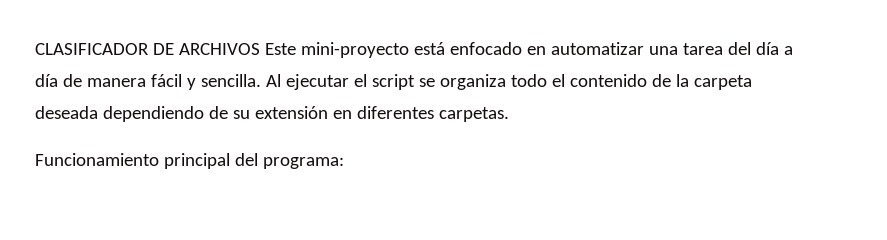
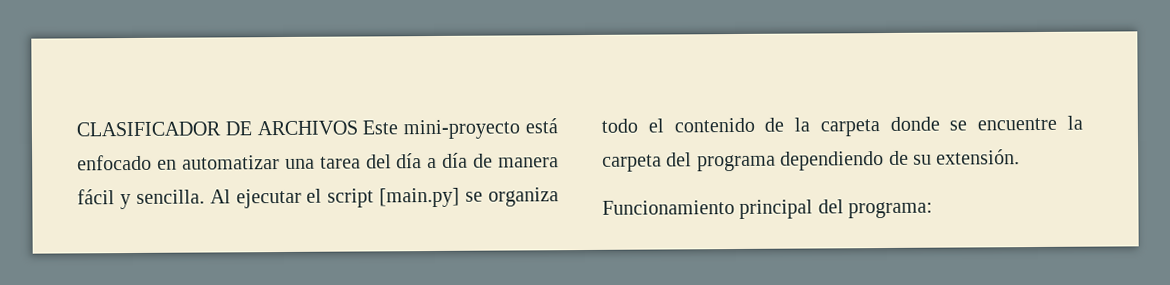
(415, 82) none -> [379,187,461,208] [main.py]
[35,106,509,122] deseada dependiendo de su extensión en diferentes carpetas. -> [889,115,1083,131] [602,149,1021,172] donde se encuentre la carpeta del programa dependiendo de su extensión.

